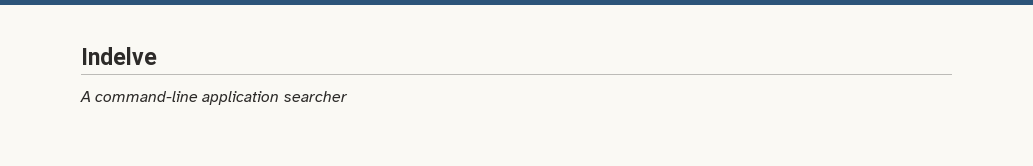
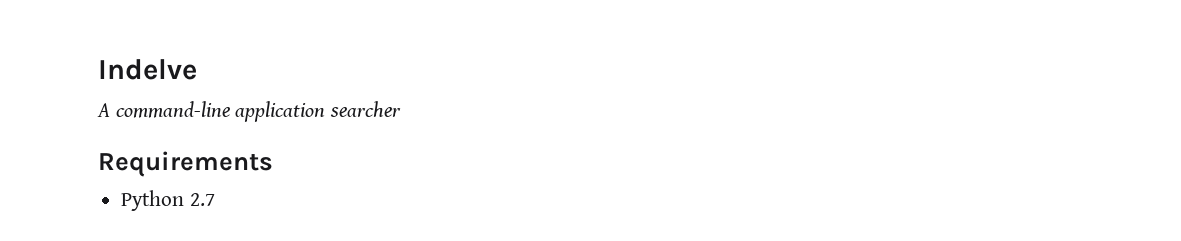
(348, 96) none -> [98,151,273,177] [121,190,215,211] // Requirements // Python 2.7

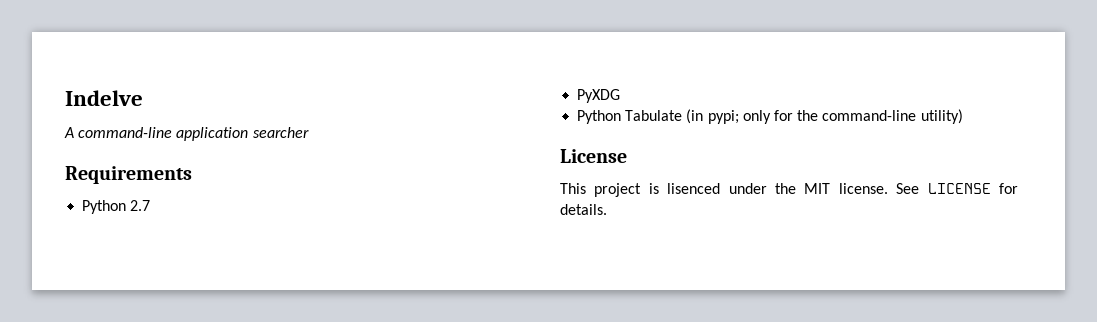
(215, 199) none -> [577,89,621,103] [577,109,963,124] [560,149,627,163] [560,183,1018,197] [560,204,607,215] // PyXDG // Python Tabulate (in pypi; only for the command-line utility) // License // This project is lisenced under the MIT license. See LICENSE for details.

